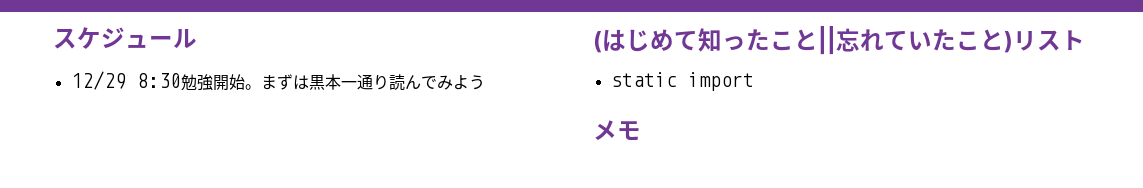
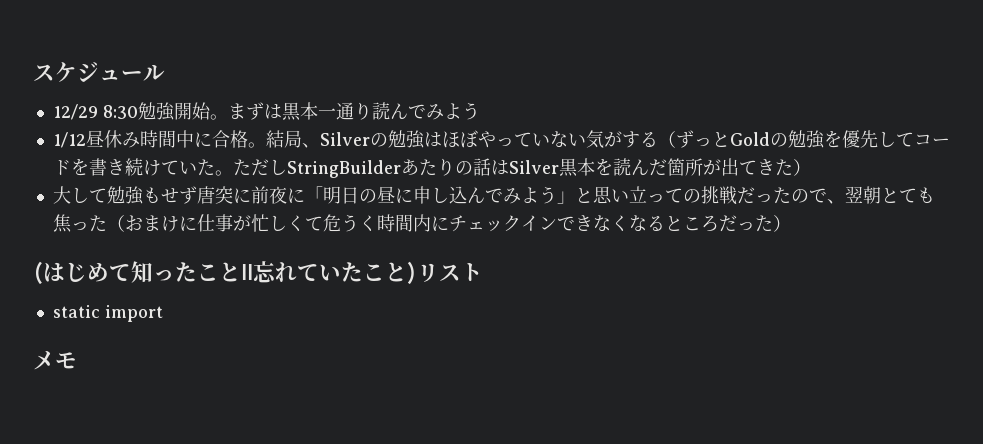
(485, 82) none -> [52,130,950,149] [52,158,811,178] [52,186,935,205] [52,214,791,233] // 1/12昼休み時間中に合格。結局、Silverの勉強はほぼやっていない気がする（ずっとGoldの勉強を優先してコードを書き続けていた。ただしStringBuilderあたりの話はSilver黒本を読んだ箇所が出てきた） // 大して勉強もせず唐突に前夜に「明日の昼に申し込んでみよう」と思い立っての挑戦だったので、翌朝とても焦った（おまけに仕事が忙しくて危うく時間内にチェックインできなくなるところだった）

